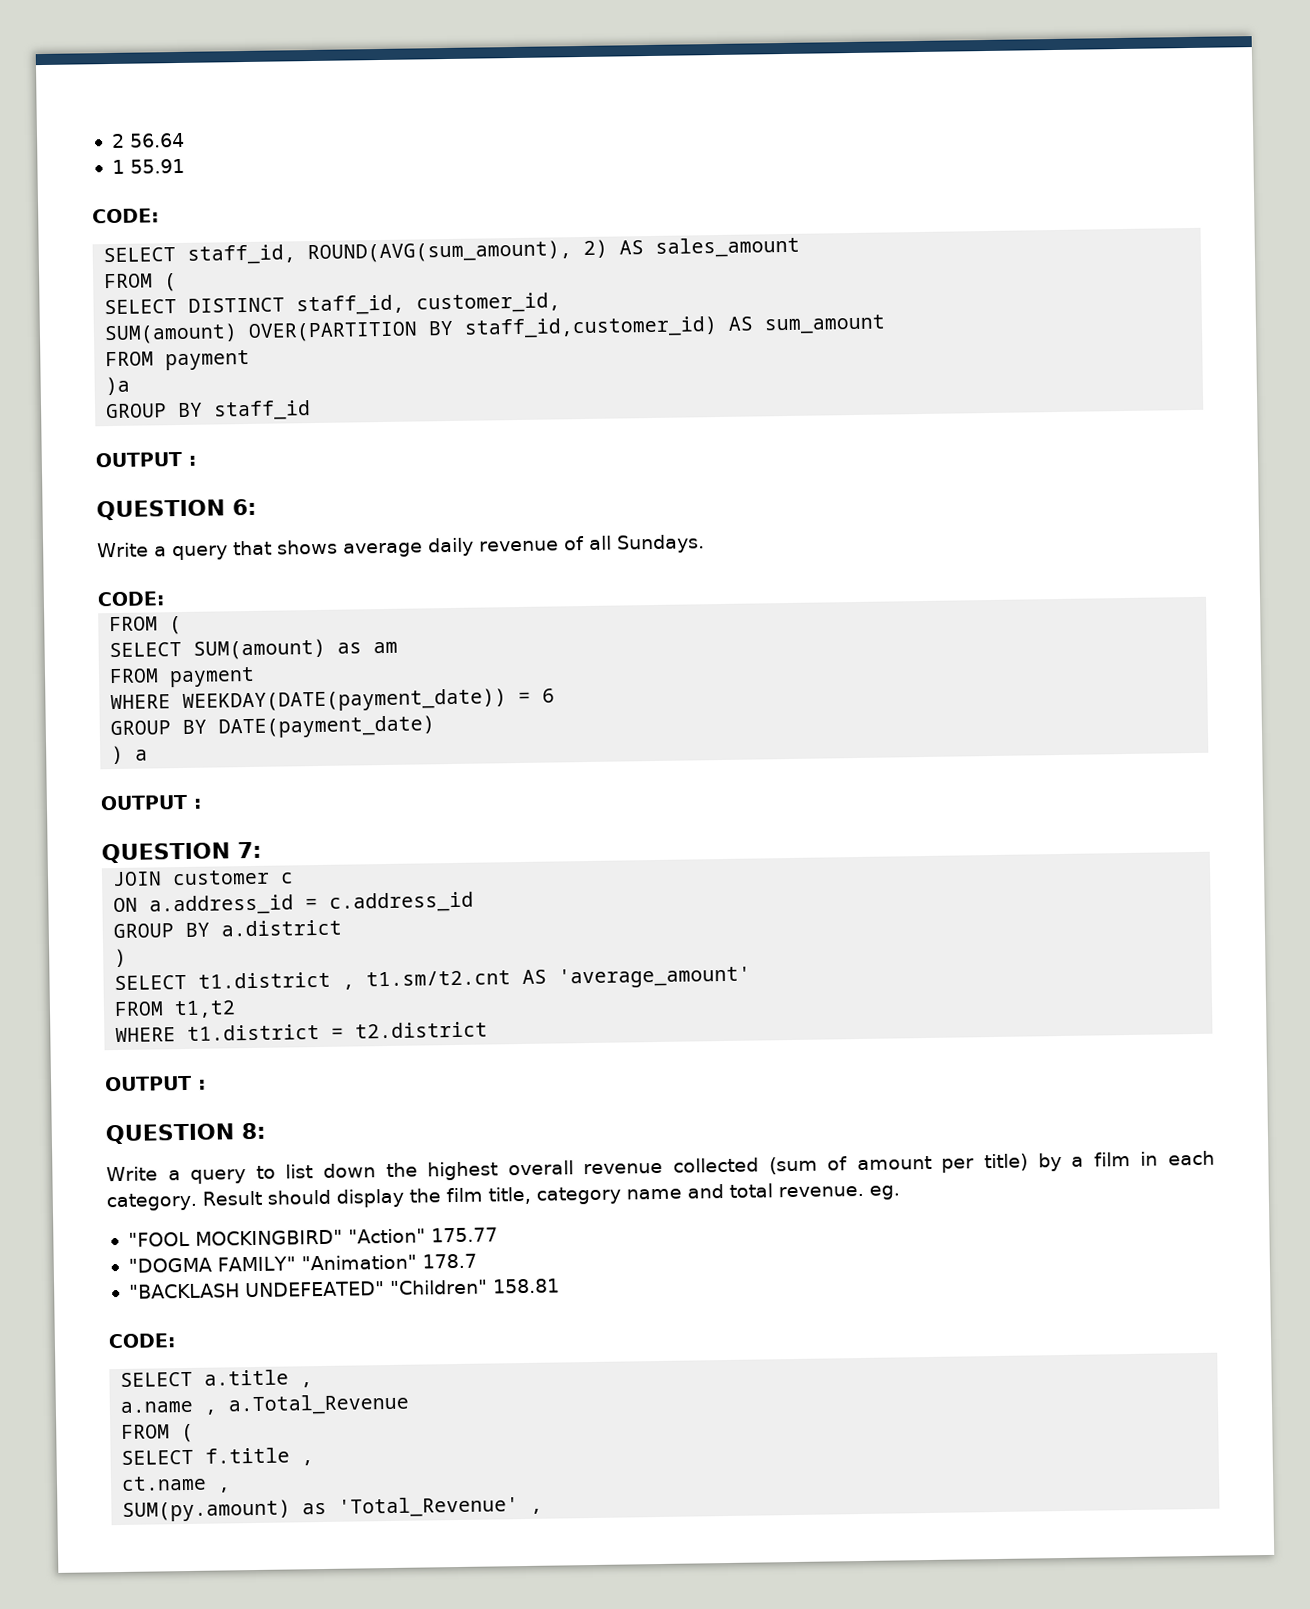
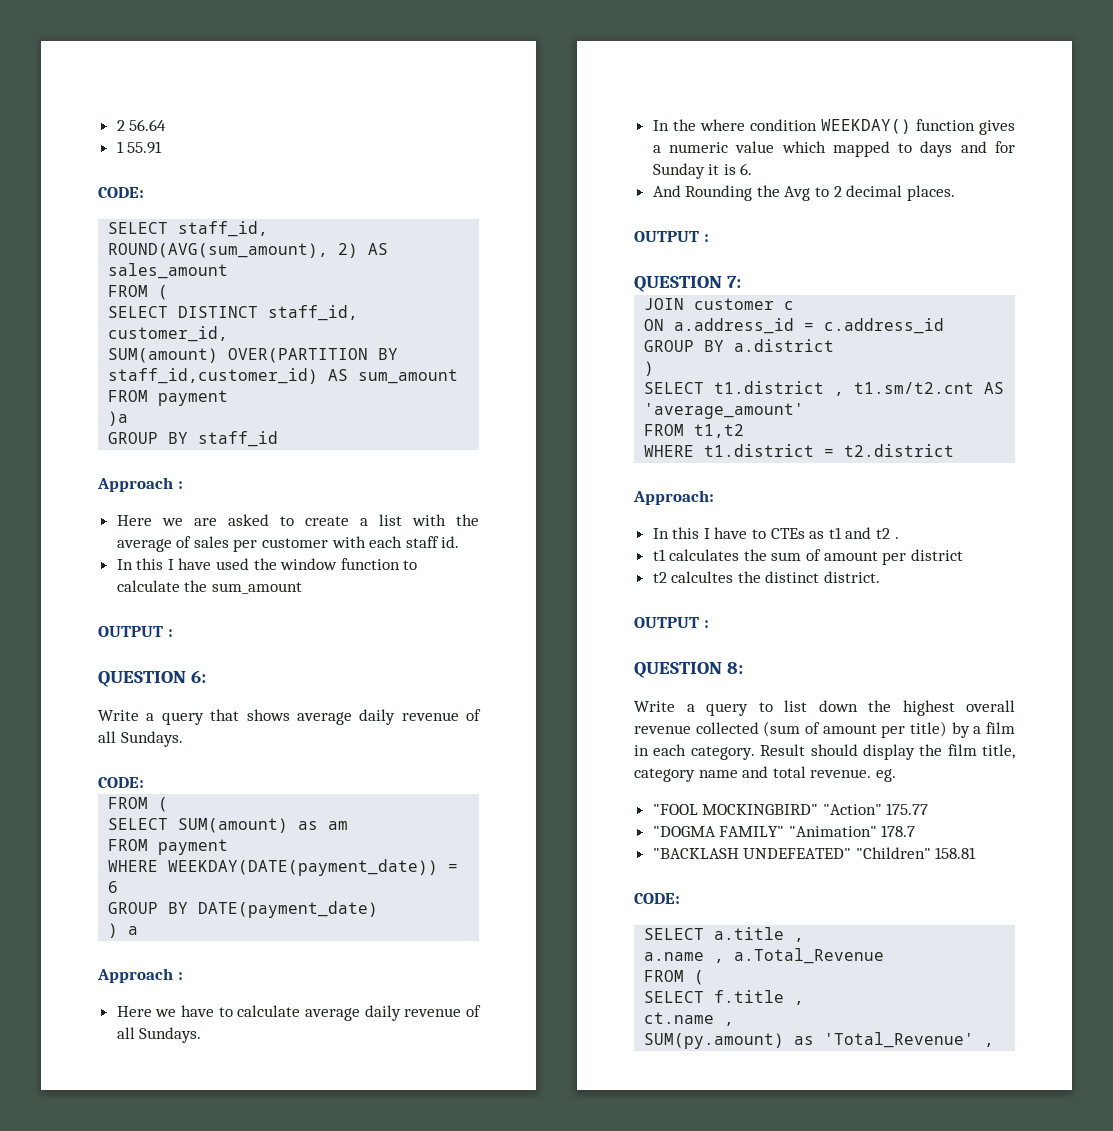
(312, 410) none -> [97,477,183,492] [116,514,480,526] [116,536,460,552] [116,558,418,570] [116,580,302,594] // Approach : // Here we are asked to create a list with the average of sales per customer with each staff id. // In this I have used the window function to calculate the sum_amount
(149, 755) none -> [97,968,183,983] [116,1005,482,1021] [116,1027,202,1043] [652,119,1015,135] [652,141,1015,157] [652,163,753,179] [652,185,955,201] // Approach : // Here we have to calculate average daily revenue of all Sundays. // In the where condition WEEKDAY() function gives a numeric value which mapped to days and for Sunday it is 6. // And Rounding the Avg to 2 decimal places.
(489, 1030) none -> [633,490,714,505] [652,527,899,539] [652,549,963,565] [652,571,881,583] // Approach: // In this I have to CTEs as t1 and t2 . // t1 calculates the sum of amount per district // t2 calcultes the distinct district.

